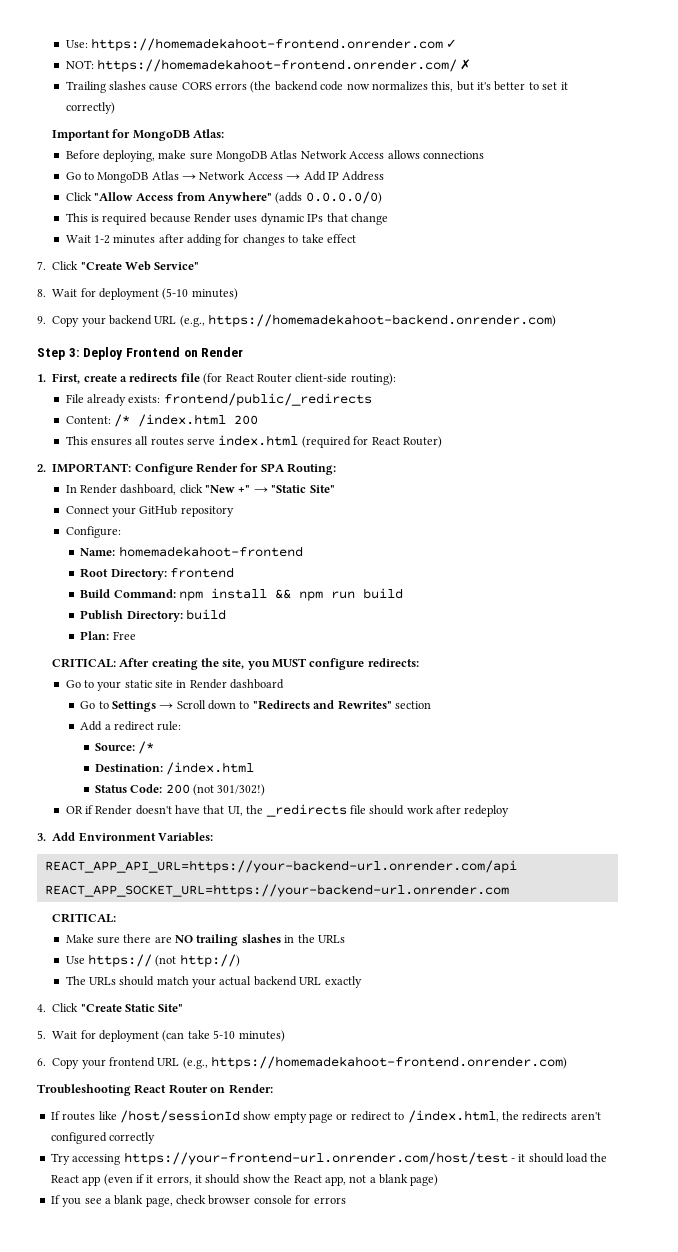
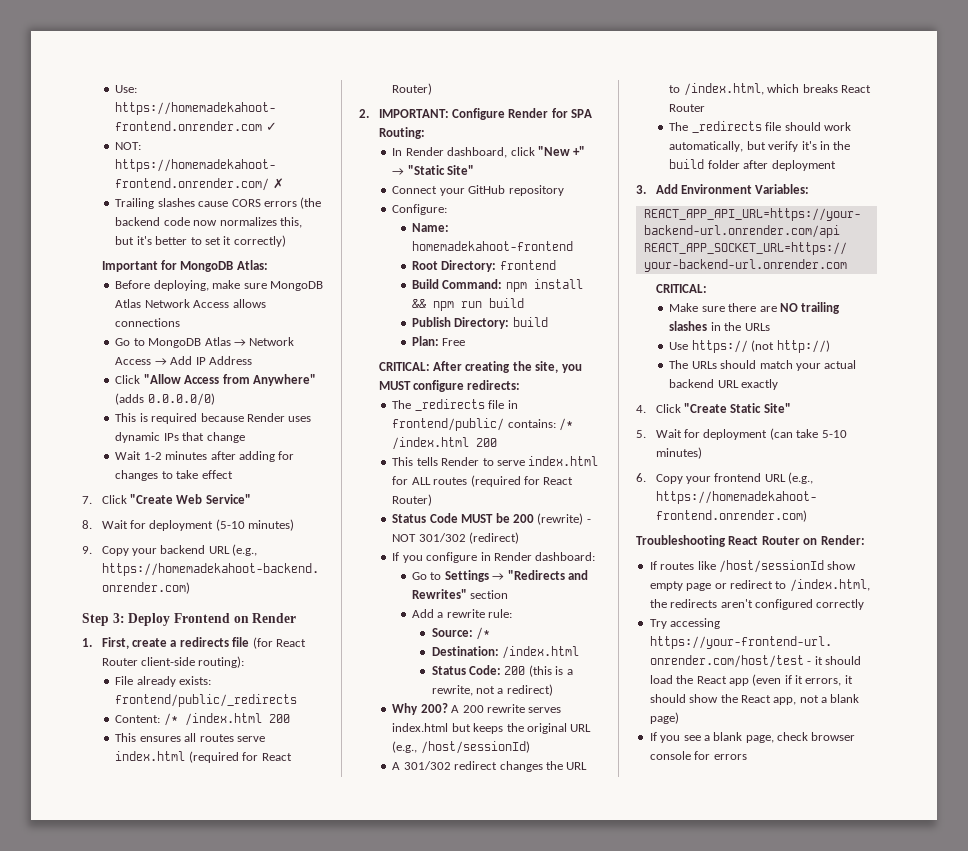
[65,680,173,691] Go to your static site -> [392,399,518,411] [392,418,574,431] [392,437,498,450] [392,456,599,466] [392,475,574,487] [392,494,433,506] [392,513,591,525] [392,532,520,544] [392,552,478,563] The _redirects file in frontend/public/ contains: /* /index.html 200 // This tells Render to serve index.html for ALL routes (required for React Router) // Status Code MUST be 200 (rewrite) - NOT 301/302 (redirect) // If you configure
[230,679,285,689] dashboard -> [535,552,596,561] dashboard:
[176,700,250,710] Scroll down to -> (505, 576) none
[113,721,154,731] redirect -> [446,609,485,618] rewrite
[193,784,266,796] [65,804,510,817] (not 301/302!) // OR if Render doesn't have that UI, the _redirects file should work after redeploy -> [528,665,573,677] [431,684,553,696] [392,703,562,715] [392,723,592,734] [392,741,530,754] [392,761,588,772] [669,83,871,96] [669,104,706,112] [669,121,851,133] [669,141,851,152] [669,159,836,171] (this is a rewrite, not a redirect) // Why 200? A 200 rewrite serves index.html but keeps the original URL (e.g., /host/sessionId) // A 301/302 redirect changes the URL to /index.html, which breaks React Router // The _redirects file should work automatically, but verify it's in the build folder after deployment

